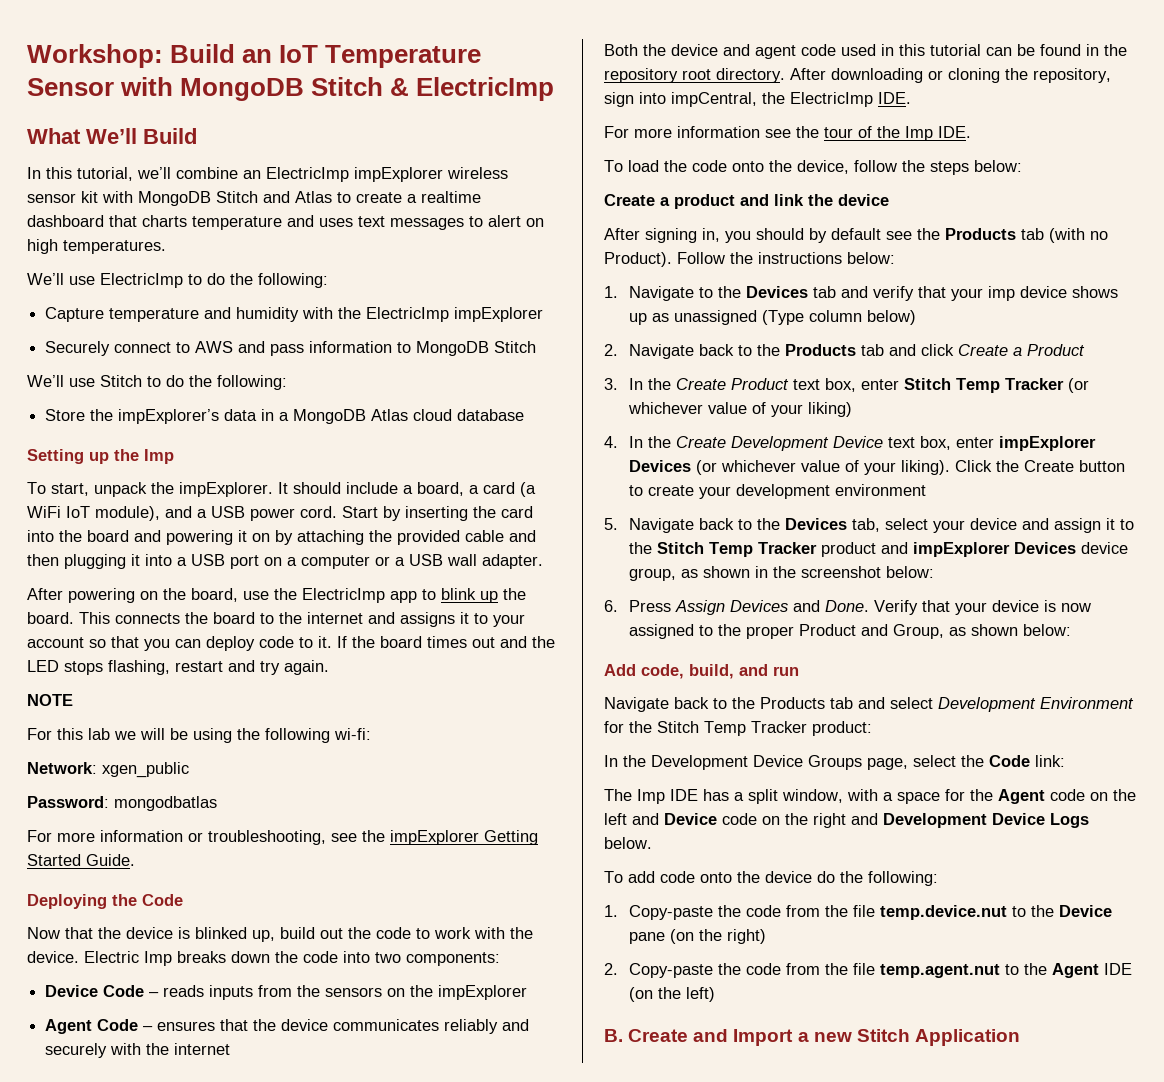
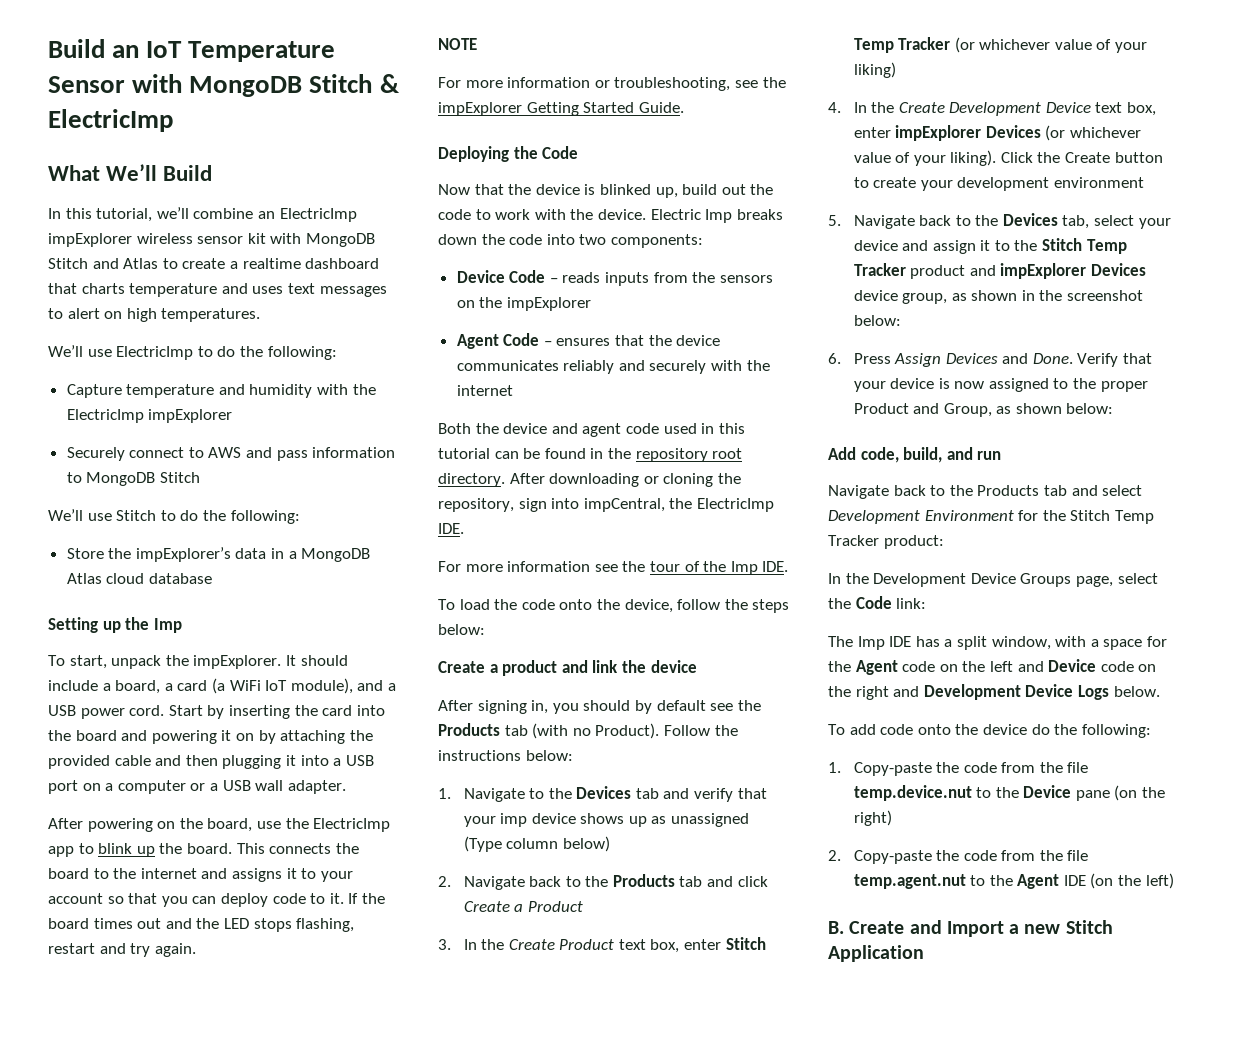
[27,44,163,68] Workshop: -> (48, 48) none
[27,728,371,743] [27,762,189,778] [27,796,217,811] // For this lab we will be using the following wi-fi: // Network: xgen_public // Password: mongodbatlas -> (477, 44) none

